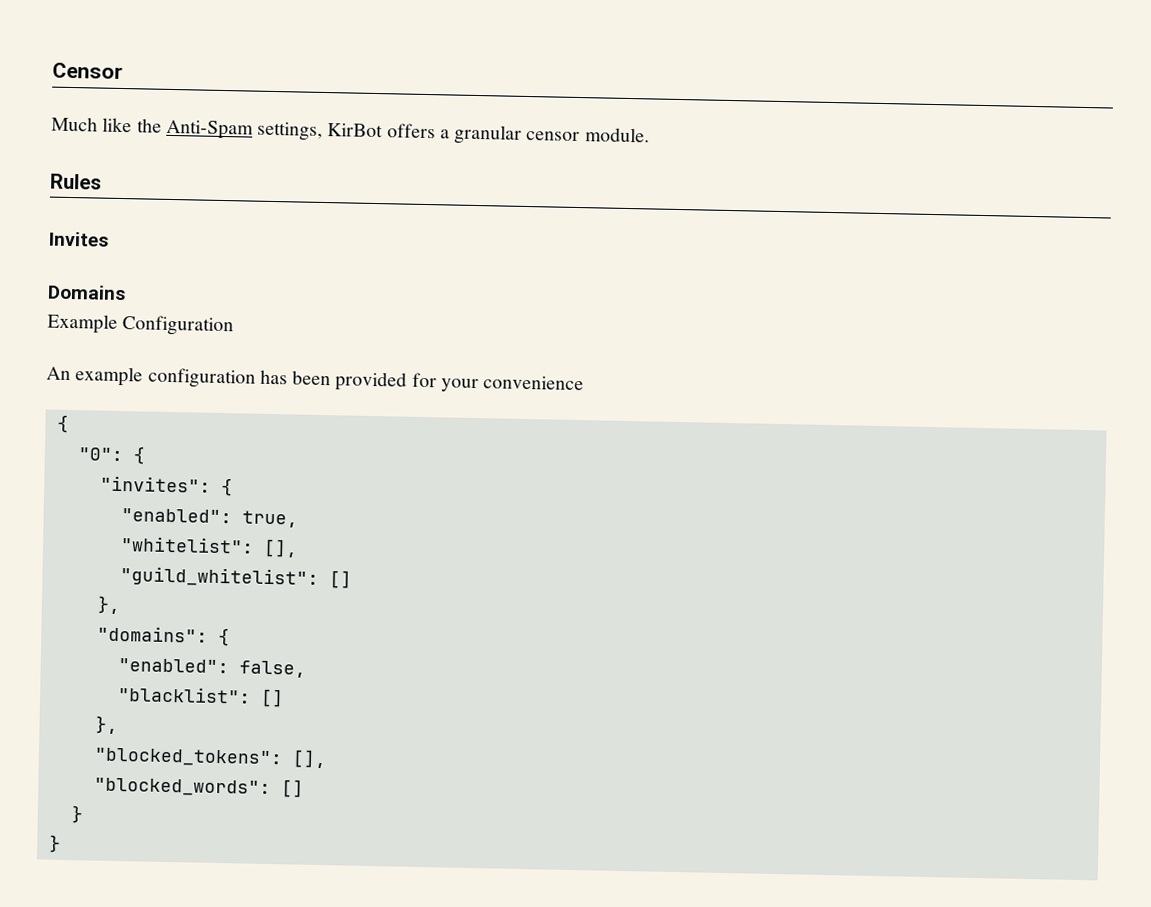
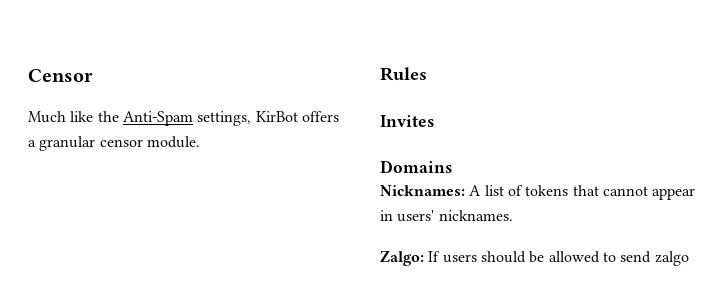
[47,313,235,337] [46,366,585,393] [56,414,69,433] [77,446,146,465] [99,475,233,497] [120,508,298,528] [119,536,298,558] [119,566,352,589] [96,595,121,615] [96,625,230,647] [117,658,306,678] [117,686,284,708] [94,715,118,735] [93,747,327,769] [93,777,304,798] [70,805,83,824] [48,834,61,853] Example Configuration // An example configuration has been provided for your convenience // { // "0": { // "invites": { // "enabled": true, // "whitelist": [], // "guild_whitelist": [] // }, // "domains": { // "enabled": false, // "blacklist": [] // }, // "blocked_tokens": [], // "blocked_words": [] // } // } -> [380,185,696,200] [380,210,513,222] [380,250,689,266] Nicknames: A list of tokens that cannot appear in users' nicknames. // Zalgo: If users should be allowed to send zalgo

